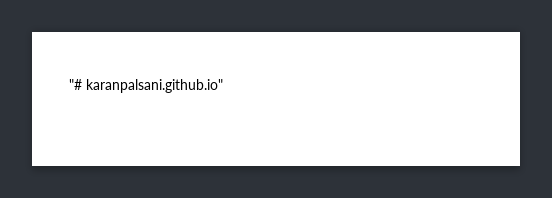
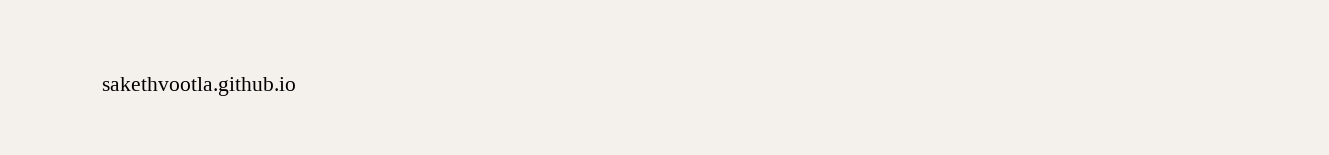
[69,79,223,93] "# karanpalsani.github.io" -> [102,77,296,96] sakethvootla.github.io

